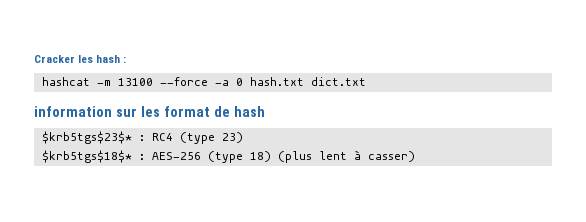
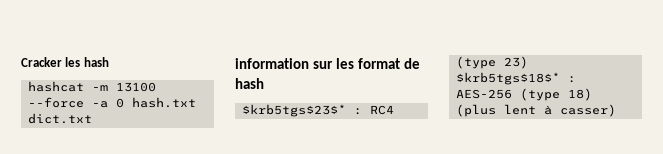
[123,57,127,63] : -> (109, 62) none

